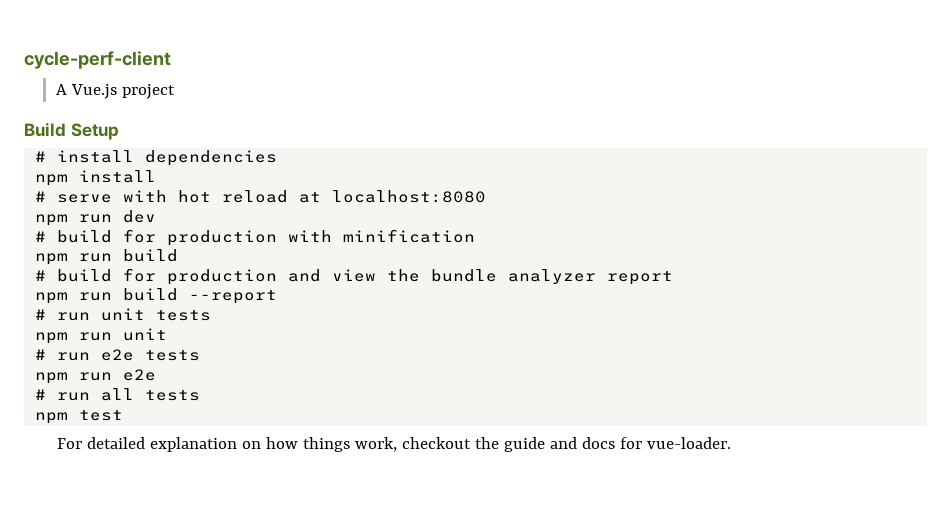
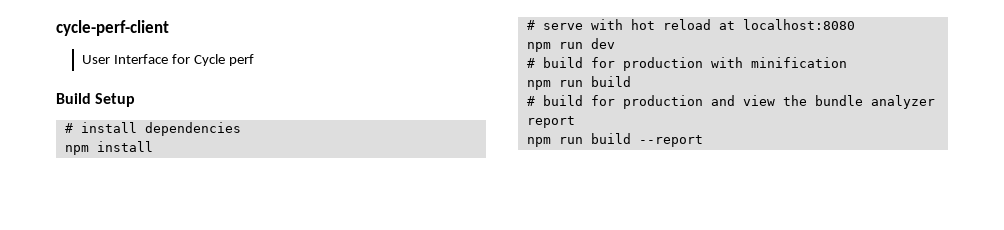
[56,84,176,99] A Vue.js project -> [81,54,254,66] User Interface for Cycle perf
[35,308,212,321] [35,328,168,344] [35,349,201,361] [35,369,157,384] [35,388,201,401] [35,410,124,424] [56,437,731,452] // # run unit tests // npm run unit // # run e2e tests // npm run e2e // # run all tests // npm test // For detailed explanation on how things work, checkout the guide and docs for vue-loader. -> (703, 141) none

